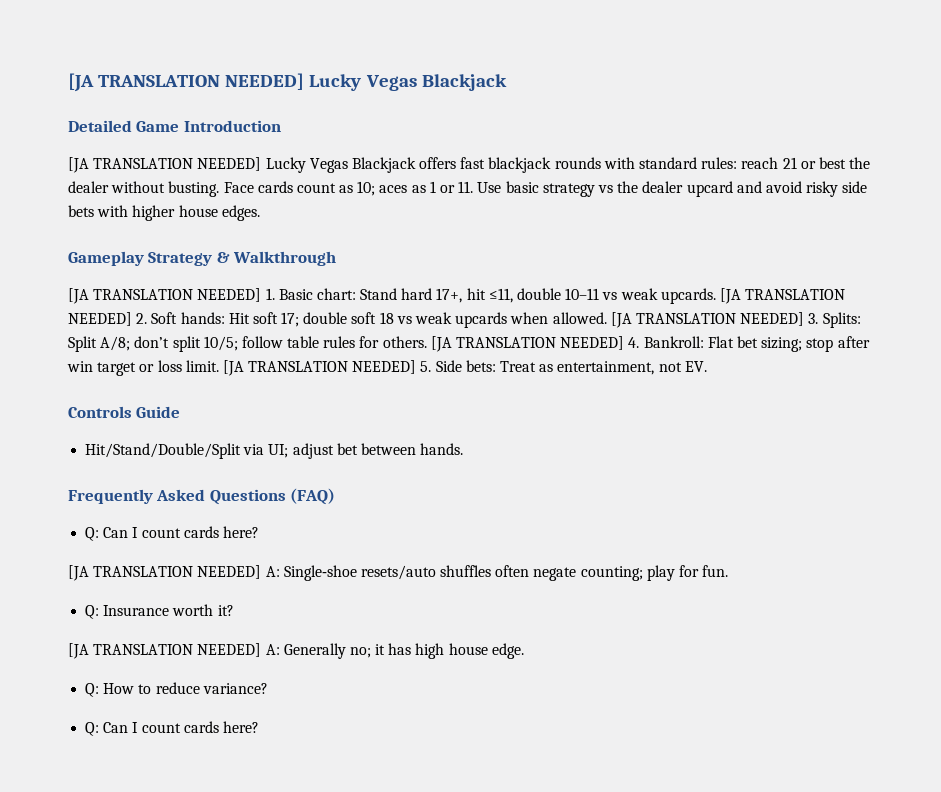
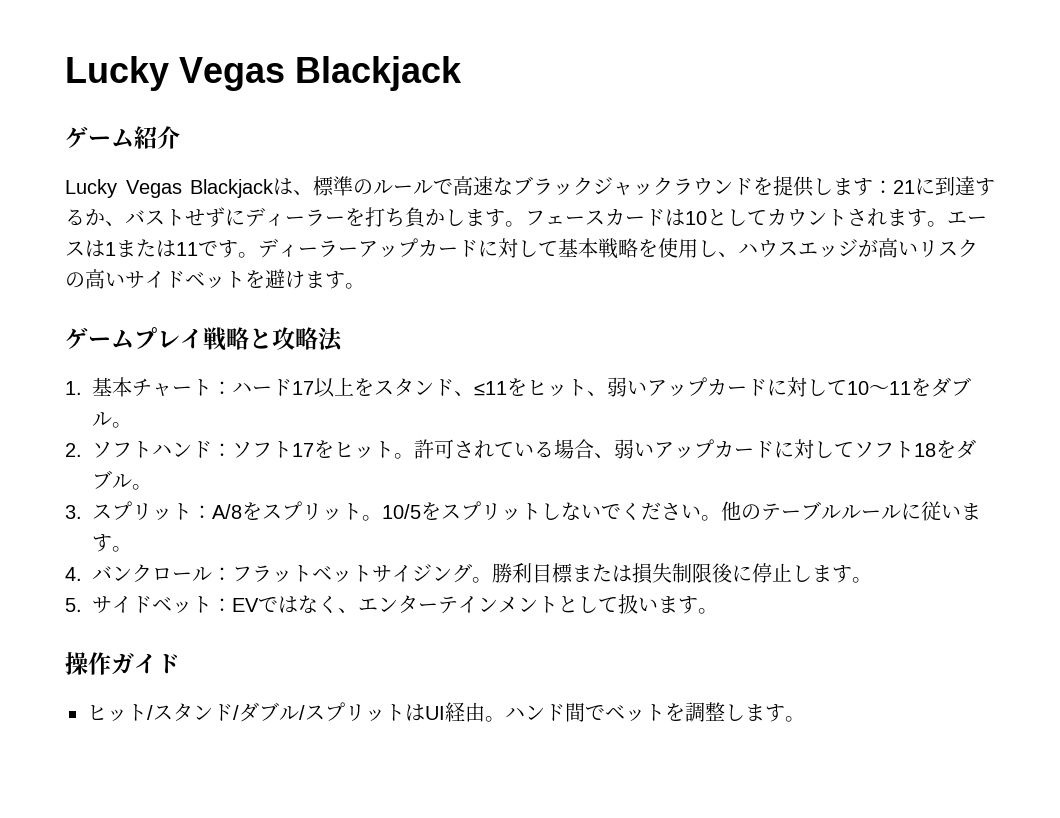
[68,73,305,92] [JA TRANSLATION NEEDED] -> (65, 73) none
[68,120,281,132] [68,157,871,173] [68,181,868,197] [68,205,260,221] [68,251,337,266] [68,288,846,304] [68,312,861,328] [68,336,870,352] [67,360,707,376] [68,406,181,418] [85,443,464,459] [68,488,336,505] [85,526,259,541] [68,565,729,581] [85,604,234,619] [68,643,524,659] [85,682,268,697] [85,721,259,736] Detailed Game Introduction // [JA TRANSLATION NEEDED] Lucky Vegas Blackjack offers fast blackjack rounds with standard rules: reach 21 or best the dealer without busting. Face cards count as 10; aces as 1 or 11. Use basic strategy vs the dealer upcard and avoid risky side bets with higher house edges. // Gameplay Strategy & Walkthrough // [JA TRANSLATION NEEDED] 1. Basic chart: Stand hard 17+, hit ≤11, double 10–11 vs weak upcards. [JA TRANSLATION NEEDED] 2. Soft hands: Hit soft 17; double soft 18 vs weak upcards when allowed. [JA TRANSLATION NEEDED] 3. Splits: Split A/8; don’t split 10/5; follow table rules for others. [JA TRANSLATION NEEDED] 4. Bankroll: Flat bet sizing; stop after win target or loss limit. [JA TRANSLATION NEEDED] 5. Side bets: Treat as entertainment, not EV. // Controls Guide // Hit/Stand/Double/Split via UI; adjust bet between hands. // Frequently Asked Questions (FAQ) // Q: Can I count cards here? // [JA TRANSLATION NEEDED] A: Single‑shoe resets/auto shuffles often negate counting; play for fun. // Q: Insurance worth it? // [JA TRANSLATION NEEDED] A: Generally no; it has high house edge. // Q: How to reduce variance? // Q: Can I count cards here? -> [65,126,180,149] [65,176,995,198] [65,207,987,228] [65,238,978,259] [65,269,365,289] [65,327,343,352] [65,377,971,398] [92,412,132,428] [65,439,976,459] [92,470,152,490] [65,501,981,521] [92,534,132,552] [65,563,872,584] [65,594,718,614] [65,652,180,675] [87,702,805,722] ゲーム紹介 // Lucky Vegas Blackjackは、標準のルールで高速なブラックジャックラウンドを提供します：21に到達するか、バストせずにディーラーを打ち負かします。フェースカードは10としてカウントされます。エースは1または11です。ディーラーアップカードに対して基本戦略を使用し、ハウスエッジが高いリスクの高いサイドベットを避けます。 // ゲームプレイ戦略と攻略法 // 1.基本チャート：ハード17以上をスタンド、≤11をヒット、弱いアップカードに対して10〜11をダブル。 // 2.ソフトハンド：ソフト17をヒット。許可されている場合、弱いアップカードに対してソフト18をダブル。 // 3.スプリット：A/8をスプリット。10/5をスプリットしないでください。他のテーブルルールに従います。 // 4.バンクロール：フラットベットサイジング。勝利目標または損失制限後に停止します。 // 5.サイドベット：EVではなく、エンターテインメントとして扱います。 // 操作ガイド // ヒット/スタンド/ダブル/スプリットはUI経由。ハンド間でベットを調整します。

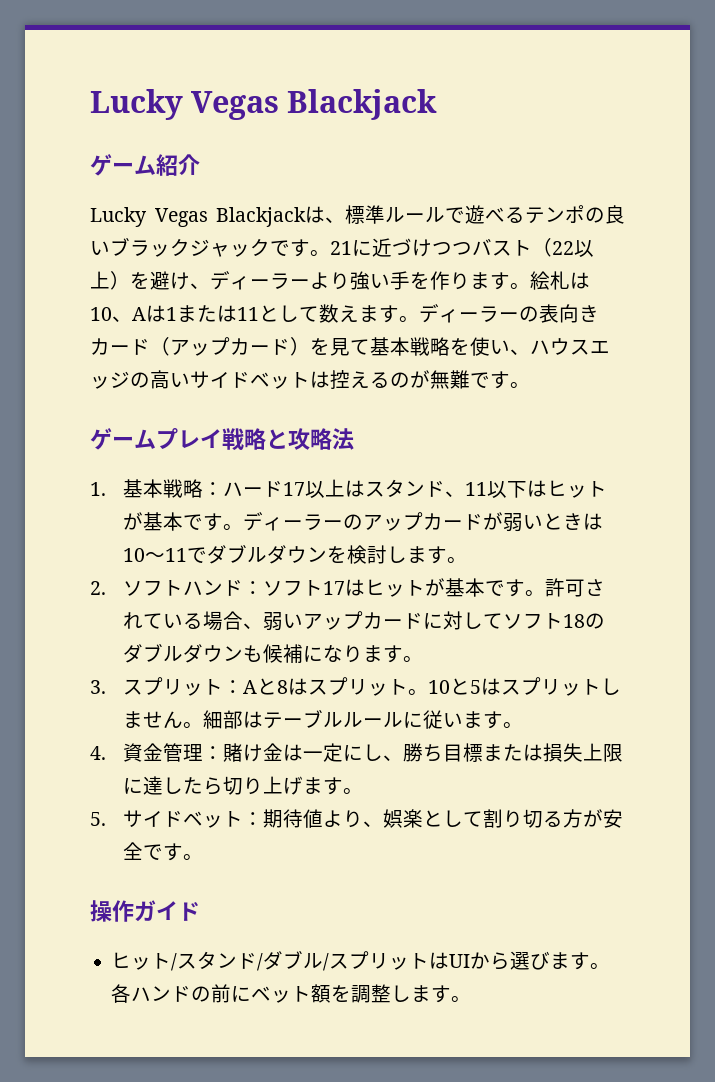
[353,179,373,195] の -> (385, 214) none
[453,176,995,197] [65,207,987,228] [65,241,85,256] 高速なブラックジャックラウンドを提供します：21に到達するか、バストせずにディーラーを打ち負かします。フェースカードは10としてカウントされます。エース -> [465,205,625,224] [90,237,594,257] [90,271,590,290] [90,307,146,322] 遊べるテンポの良いブラックジャックです。21に近づけつつバスト（22以上）を避け、ディーラーより強い手を作ります。絵札は10、A
[198,238,538,258] です。ディーラーアップカードに対し -> [259,304,599,323] [90,337,350,356] として数えます。ディーラーの表向きカード（アップカード）を見
[678,239,718,258] 用し -> [490,340,510,354] い
[858,238,978,258] が高いリスク -> (130, 379) none
[245,269,325,289] を避けま -> [310,370,490,390] は控えるのが無難で
[132,378,212,397] チャート -> [163,479,204,498] 戦略
[354,378,374,396] を -> [345,480,366,497] は
[474,377,971,397] [92,412,112,426] ≤11をヒット、弱いアップカードに対して10〜11をダブル -> [465,480,608,498] [123,512,604,532] [123,544,448,564] 11以下はヒットが基本です。ディーラーのアップカードが弱いときは10〜11でダブルダウンを検討します
[314,440,394,459] をヒット -> [345,578,526,597] はヒットが基本です
[936,439,976,459] [92,470,132,489] をダブル -> [585,613,606,629] [123,643,404,663] のダブルダウンも候補になります
[212,501,761,521] A/8をスプリット。10/5をスプリットしないでください。他の -> [243,677,622,696] [123,710,264,729] Aと8はスプリット。10と5はスプリットしません。細部は
[92,563,812,584] バンクロール：フラットベットサイジング。勝利目標または損失制限後に停止し -> [123,743,624,762] [123,776,304,795] 資金管理：賭け金は一定にし、勝ち目標または損失上限に達したら切り上げ
[232,594,678,614] EVではなく、エンターテインメントとして扱いま -> [263,809,624,828] [123,842,164,860] 期待値より、娯楽として割り切る方が安全で
[445,702,665,722] 経由。ハンド間でベット -> [470,951,611,970] [111,984,332,1003] から選びます。各ハンドの前にベット額

